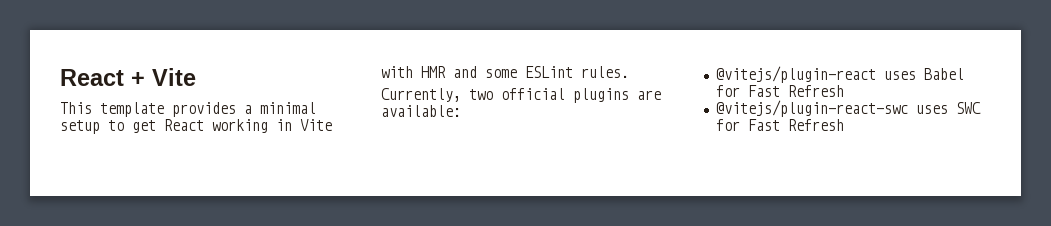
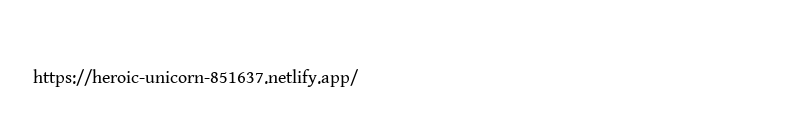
[60,68,196,86] [60,102,316,117] [60,119,332,134] [381,66,629,78] [381,88,661,103] [381,105,461,117] [715,66,964,83] [715,85,844,97] [715,100,981,117] [715,119,844,131] React + Vite // This template provides a minimal setup to get React working in Vite with HMR and some ESLint rules. // Currently, two official plugins are available: // @vitejs/plugin-react uses Babel for Fast Refresh // @vitejs/plugin-react-swc uses SWC for Fast Refresh -> [33,69,359,87] https://heroic-unicorn-851637.netlify.app/

